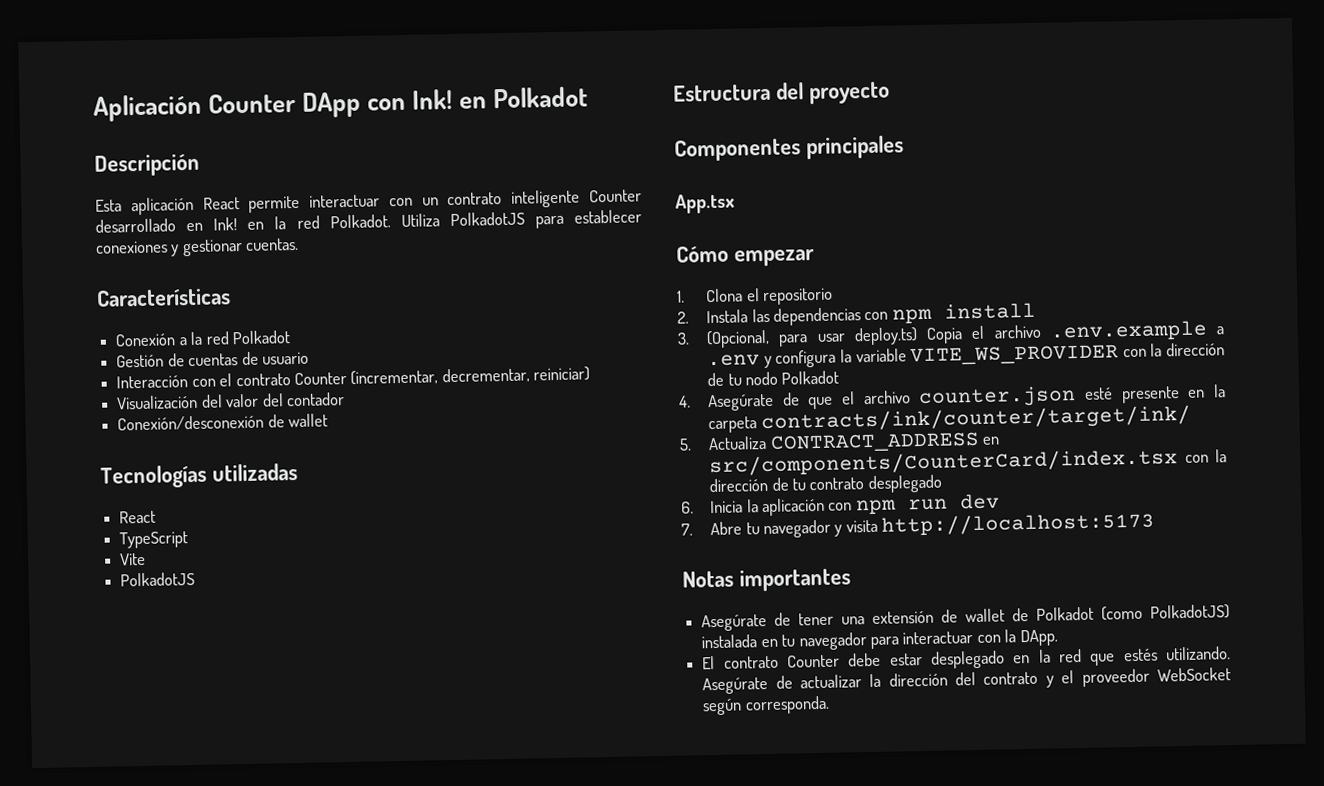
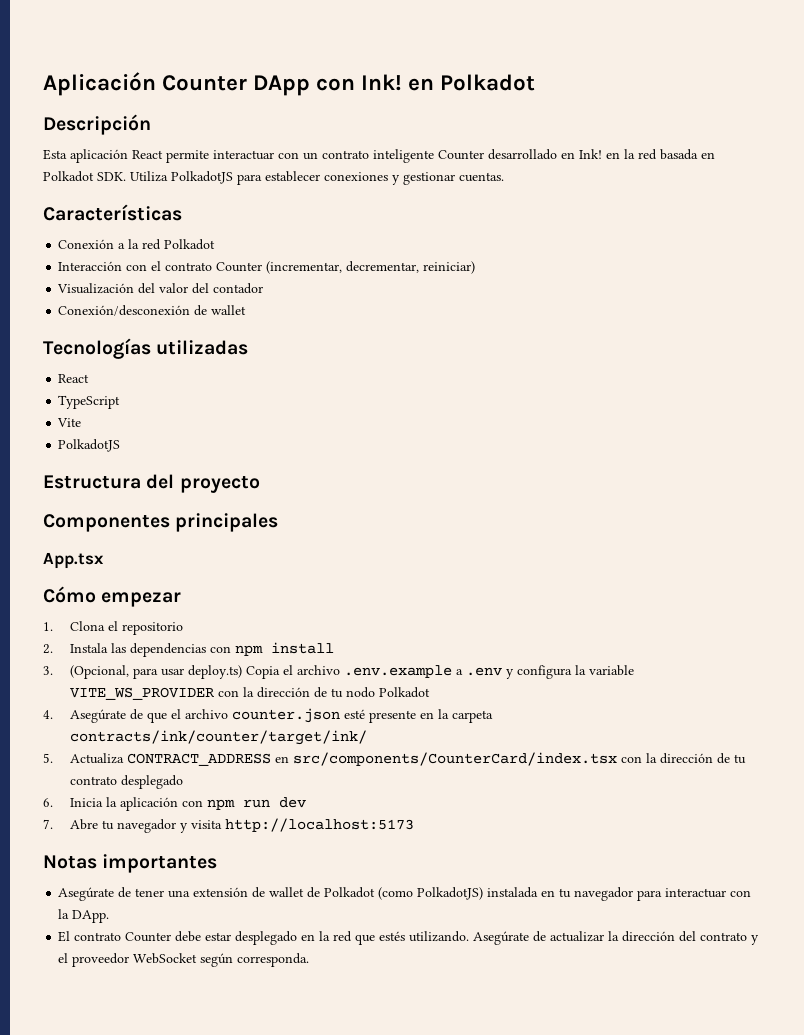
[329,214,391,229] Polkadot. -> [660,149,715,160] [43,171,126,182] basada en Polkadot SDK.
[116,351,309,368] // Gestión de cuentas de usuario -> (216, 244) none

